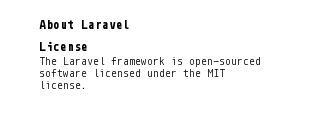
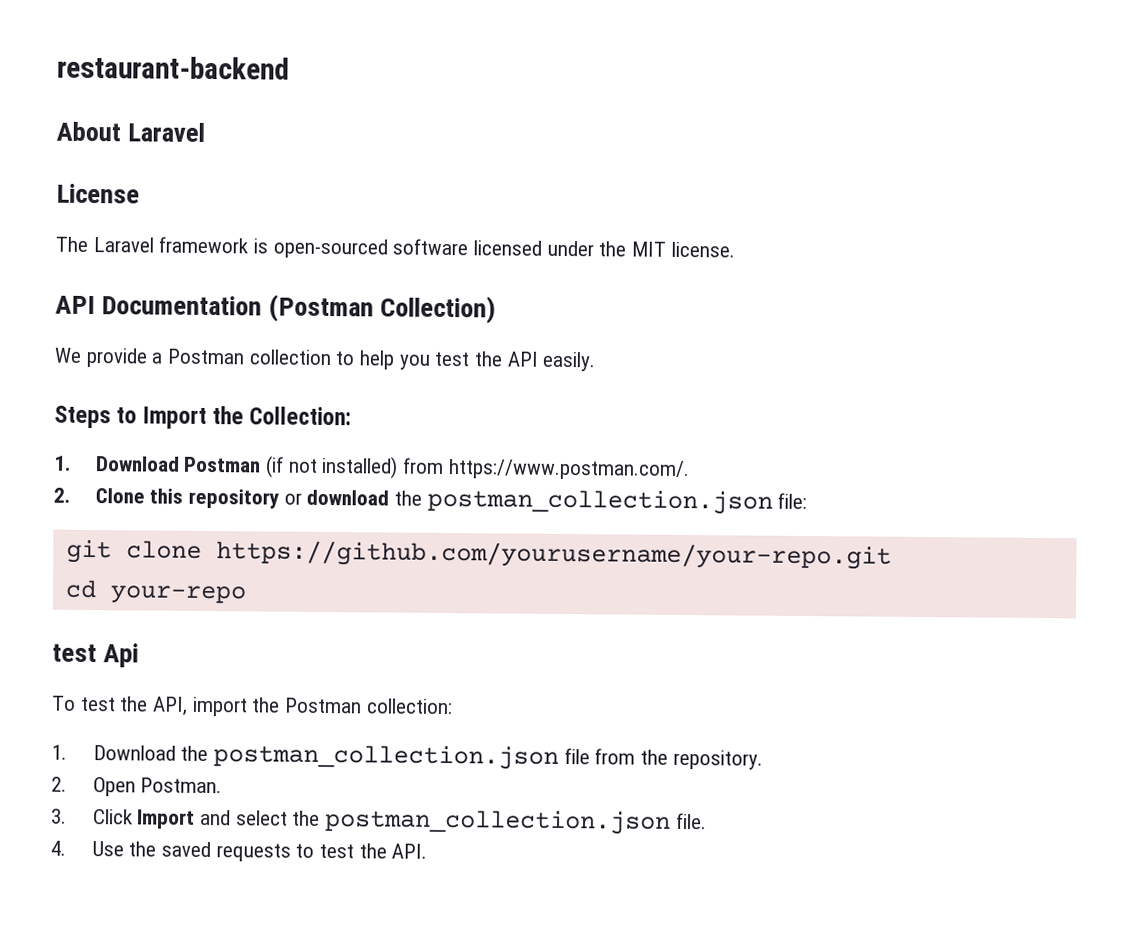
(39, 24) none -> [57,55,290,80] restaurant-backend //
(87, 85) none -> [55,294,497,324] [54,347,597,372] [54,405,352,429] [54,455,690,481] [53,487,808,515] [65,539,892,570] [64,579,247,605] [52,643,140,668] [51,695,453,717] [51,744,763,770] [51,776,223,797] [51,808,707,835] [50,840,428,862] // API Documentation (Postman Collection) // We provide a Postman collection to help you test the API easily. // Steps to Import the Collection: // 1. Download Postman (if not installed) from https://www.postman.com/. // 2. Clone this repository or download the postman_collection.json file: // git clone https://github.com/yourusername/your-repo.git // cd your-repo // test Api // To test the API, import the Postman collection: // 1. Download the postman_collection.json file from the repository. // 2. Open Postman. // 3. Click Import and select the postman_collection.json file. // 4. Use the saved requests to test the API.

